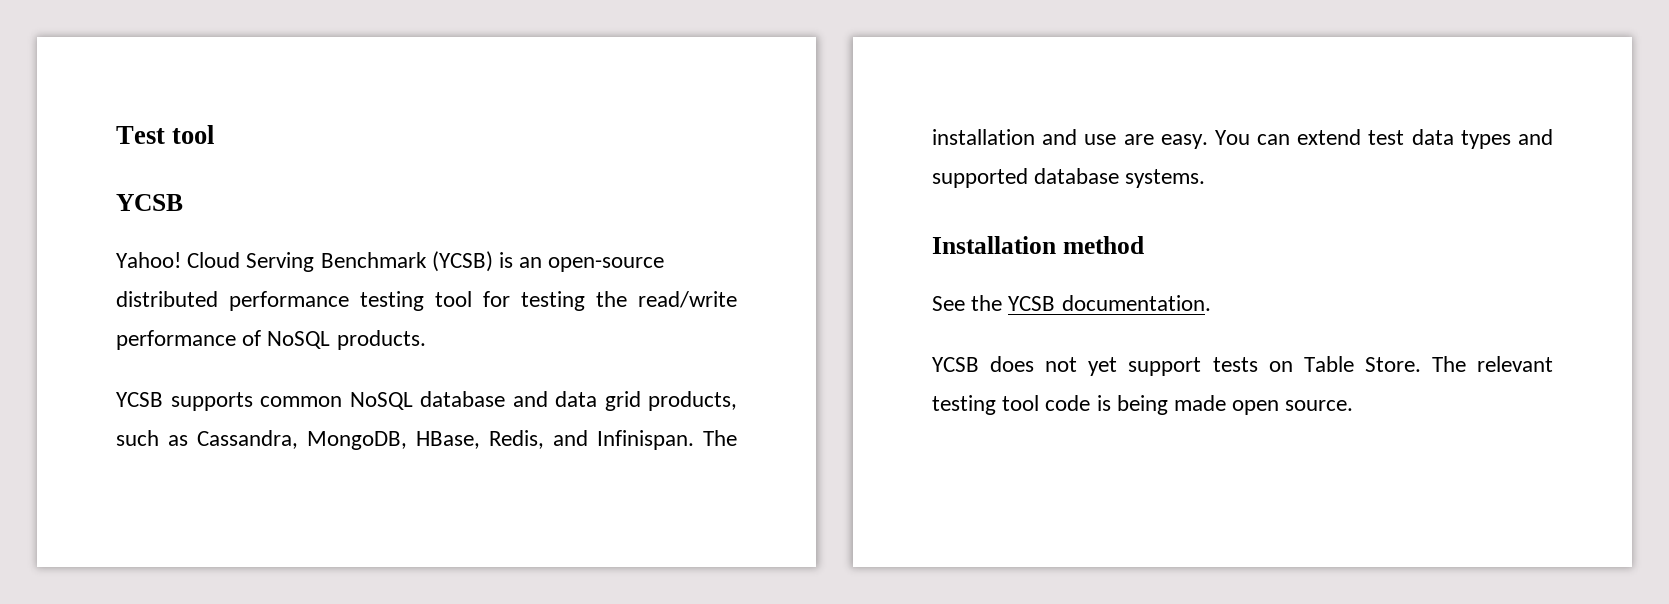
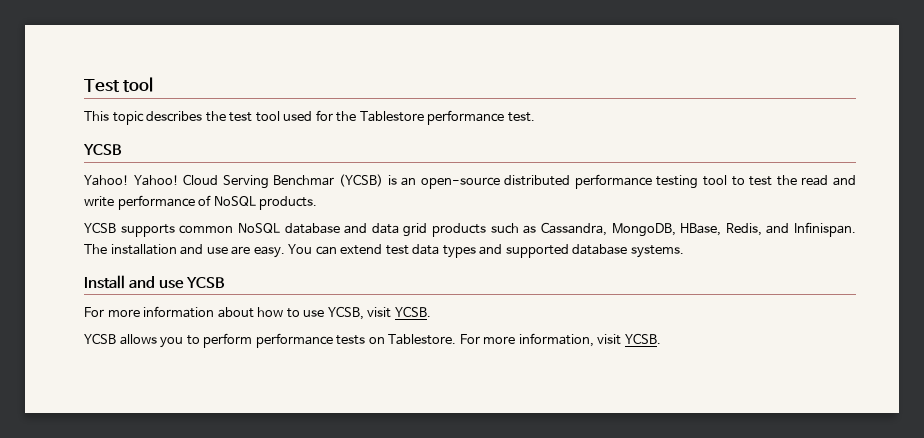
(215, 134) none -> [84,110,535,125] // This topic describes the test tool used for the Tablestore performance test.
(181, 260) none -> [133,175,179,186] Yahoo!
[320,252,427,268] Benchmark -> [273,175,335,186] Benchmar
[483,291,737,311] for testing the read/write -> [731,175,857,186] [84,196,114,207] to test the read and write
[648,391,737,411] products, -> [432,223,486,237] products
[932,236,1144,254] [932,295,1211,311] [932,356,1553,376] [932,395,1354,415] Installation method // See the YCSB documentation. // YCSB does not yet support tests on Table Store. The relevant testing tool code is being made open source. -> [84,275,226,289] [84,306,431,320] [84,333,661,348] Install and use YCSB // For more information about how to use YCSB, visit YCSB. // YCSB allows you to perform performance tests on Tablestore. For more information, visit YCSB.

